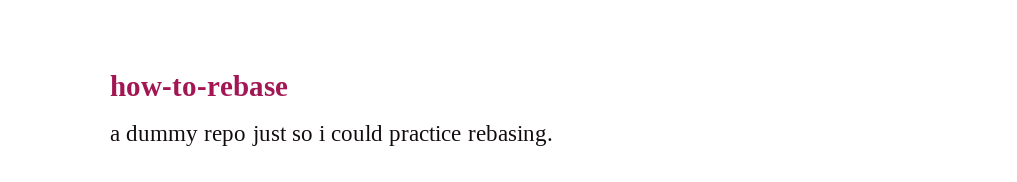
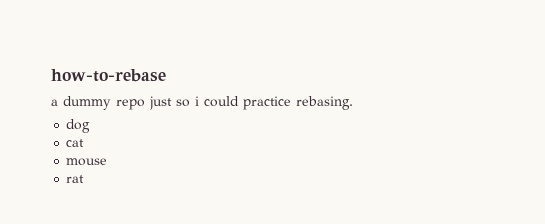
(553, 135) none -> [66,119,91,133] [66,139,85,147] [66,158,108,166] [66,175,85,183] // dog // cat // mouse // rat

